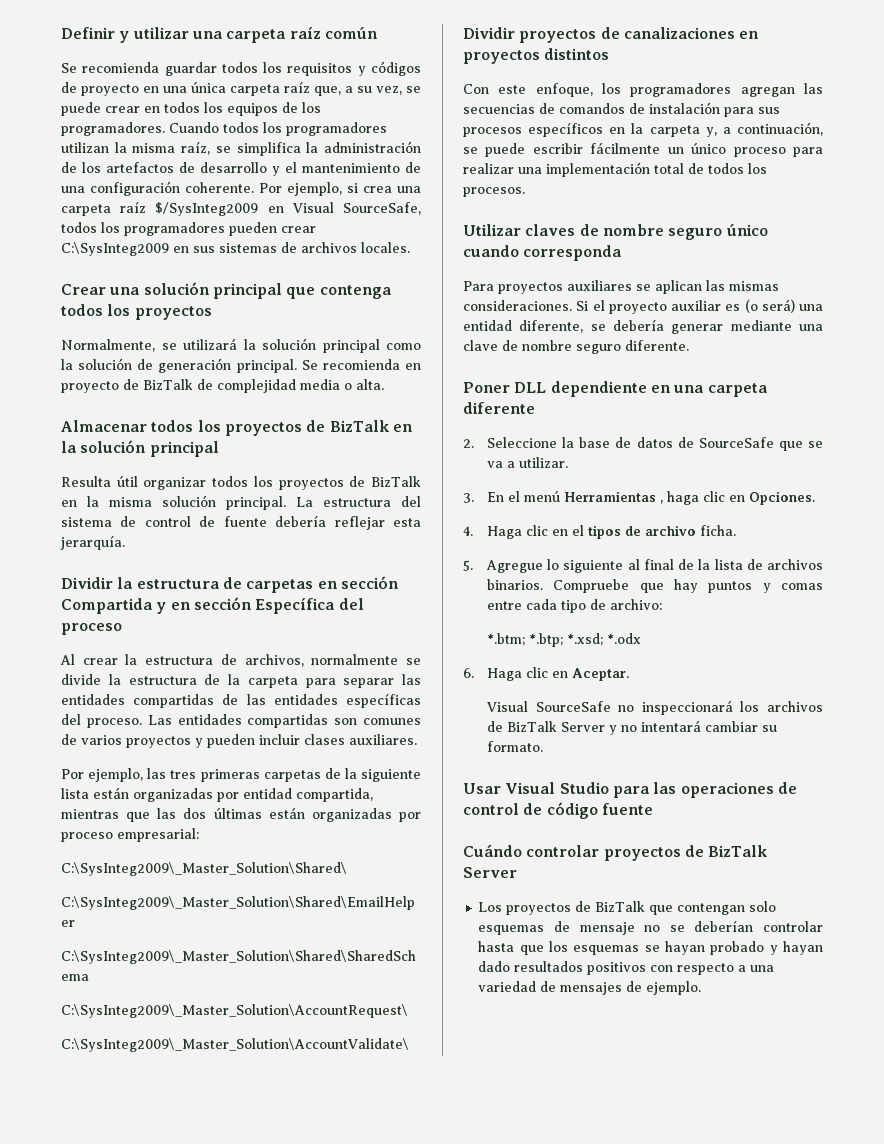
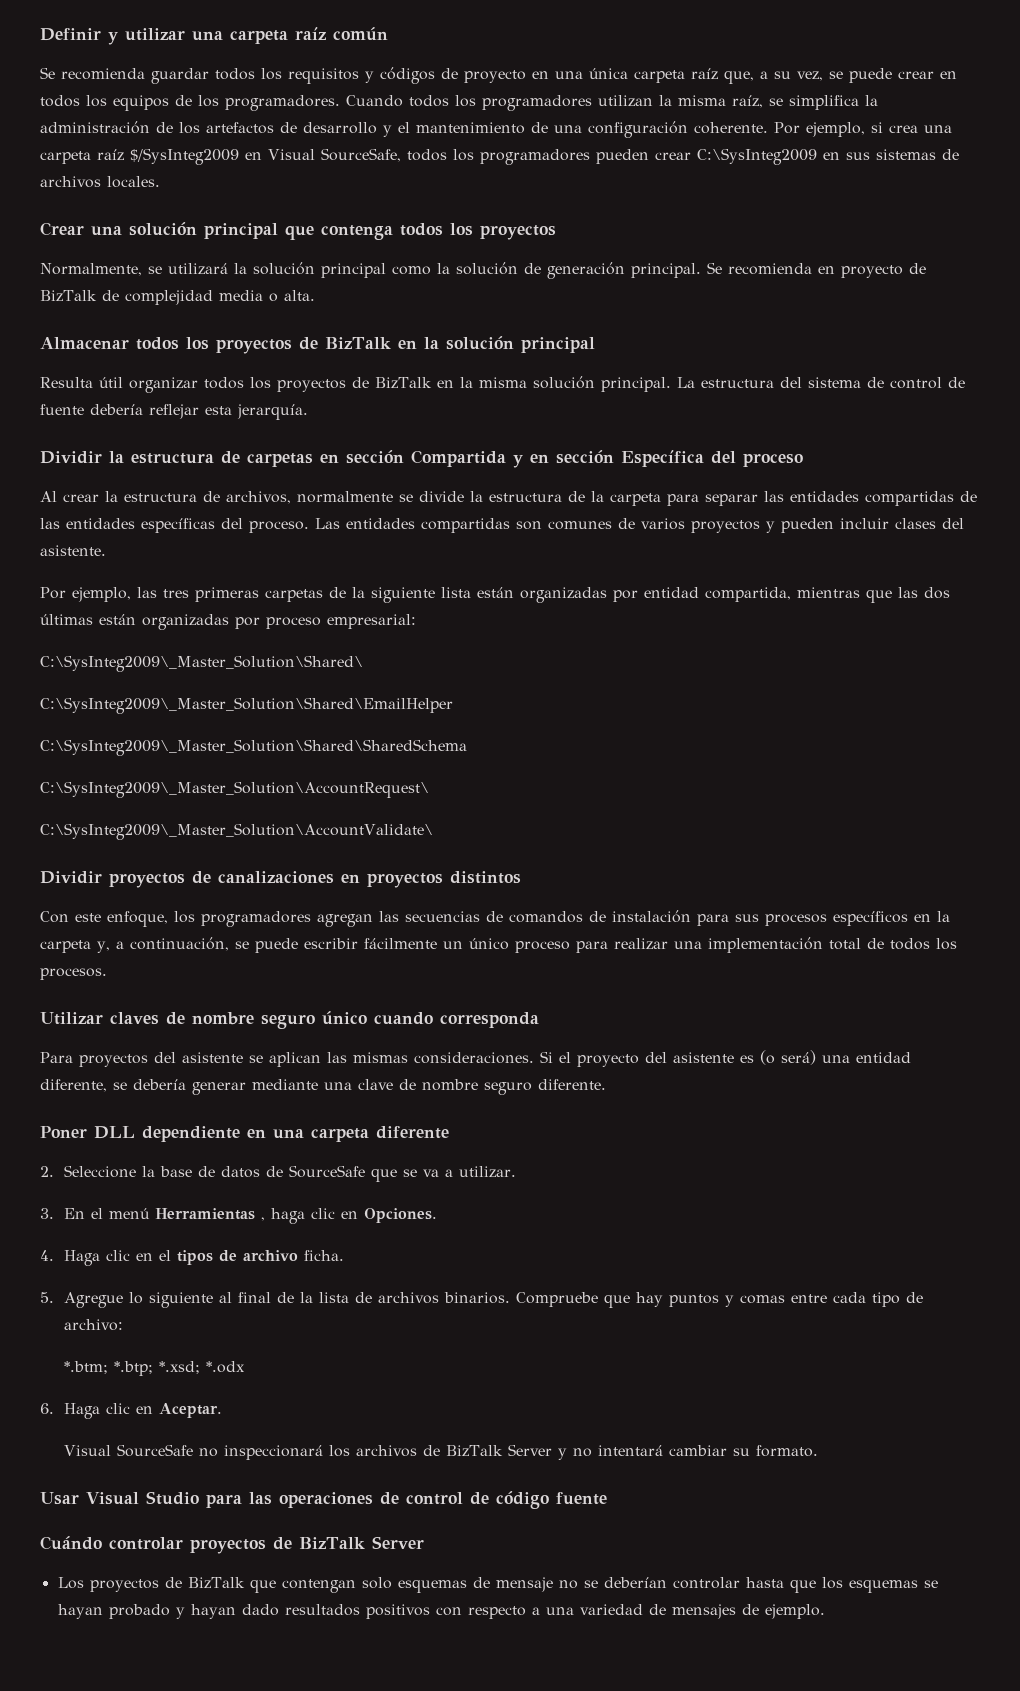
[349,734,417,745] auxiliares. -> [942,518,964,529] [40,545,106,556] del asistente.
[567,280,632,291] auxiliares -> [154,1052,243,1063] del asistente
[671,300,721,311] auxiliar -> [645,1052,734,1063] del asistente

